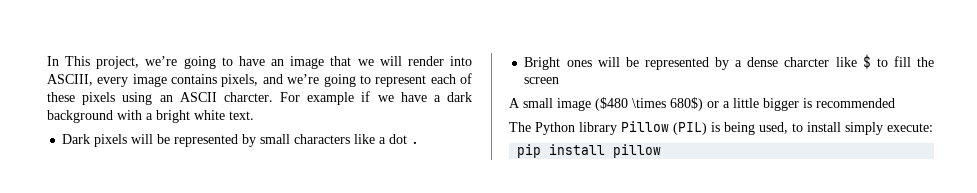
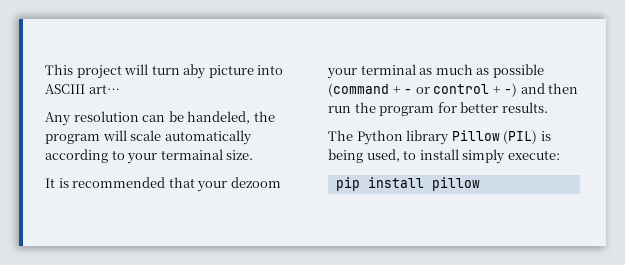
[47,56,472,69] [47,73,473,87] [47,91,473,105] [47,110,254,123] [62,134,420,147] [524,54,935,70] [524,77,560,84] [509,97,895,111] In This project, we’re going to have an image that we will render into ASCIII, every image contains pixels, and we’re going to represent each of these pixels using an ASCII charcter. For example if we have a dark background with a bright white text. // Dark pixels will be represented by small characters like a dot . // Bright ones will be represented by a dense charcter like $ to fill the screen // A small image ($480 \times 680$) or a little bigger is recommended -> [45,64,284,79] [45,84,120,94] [45,111,275,126] [45,130,252,145] [45,149,254,164] [45,177,281,192] [327,64,544,79] [328,83,579,97] [328,102,548,116] This project will turn aby picture into ASCIII art… // Any resolution can be handeled, the program will scale automatically according to your termainal size. // It is recommended that your dezoom your terminal as much as possible (command + - or control + -) and then run the program for better results.

